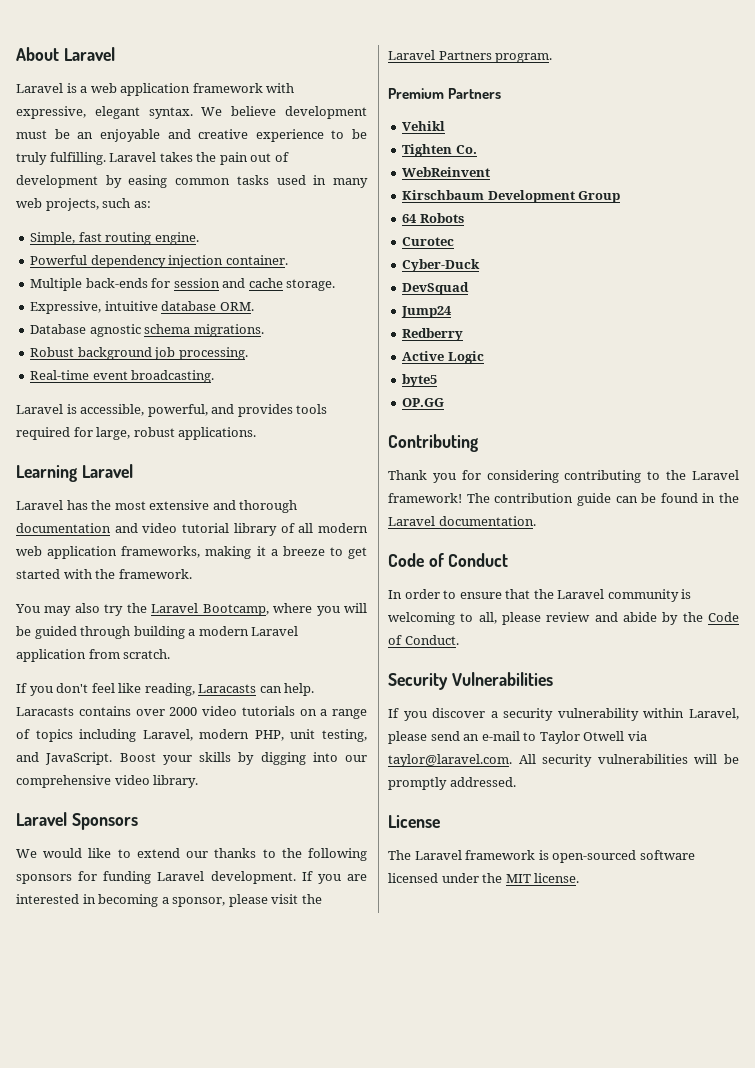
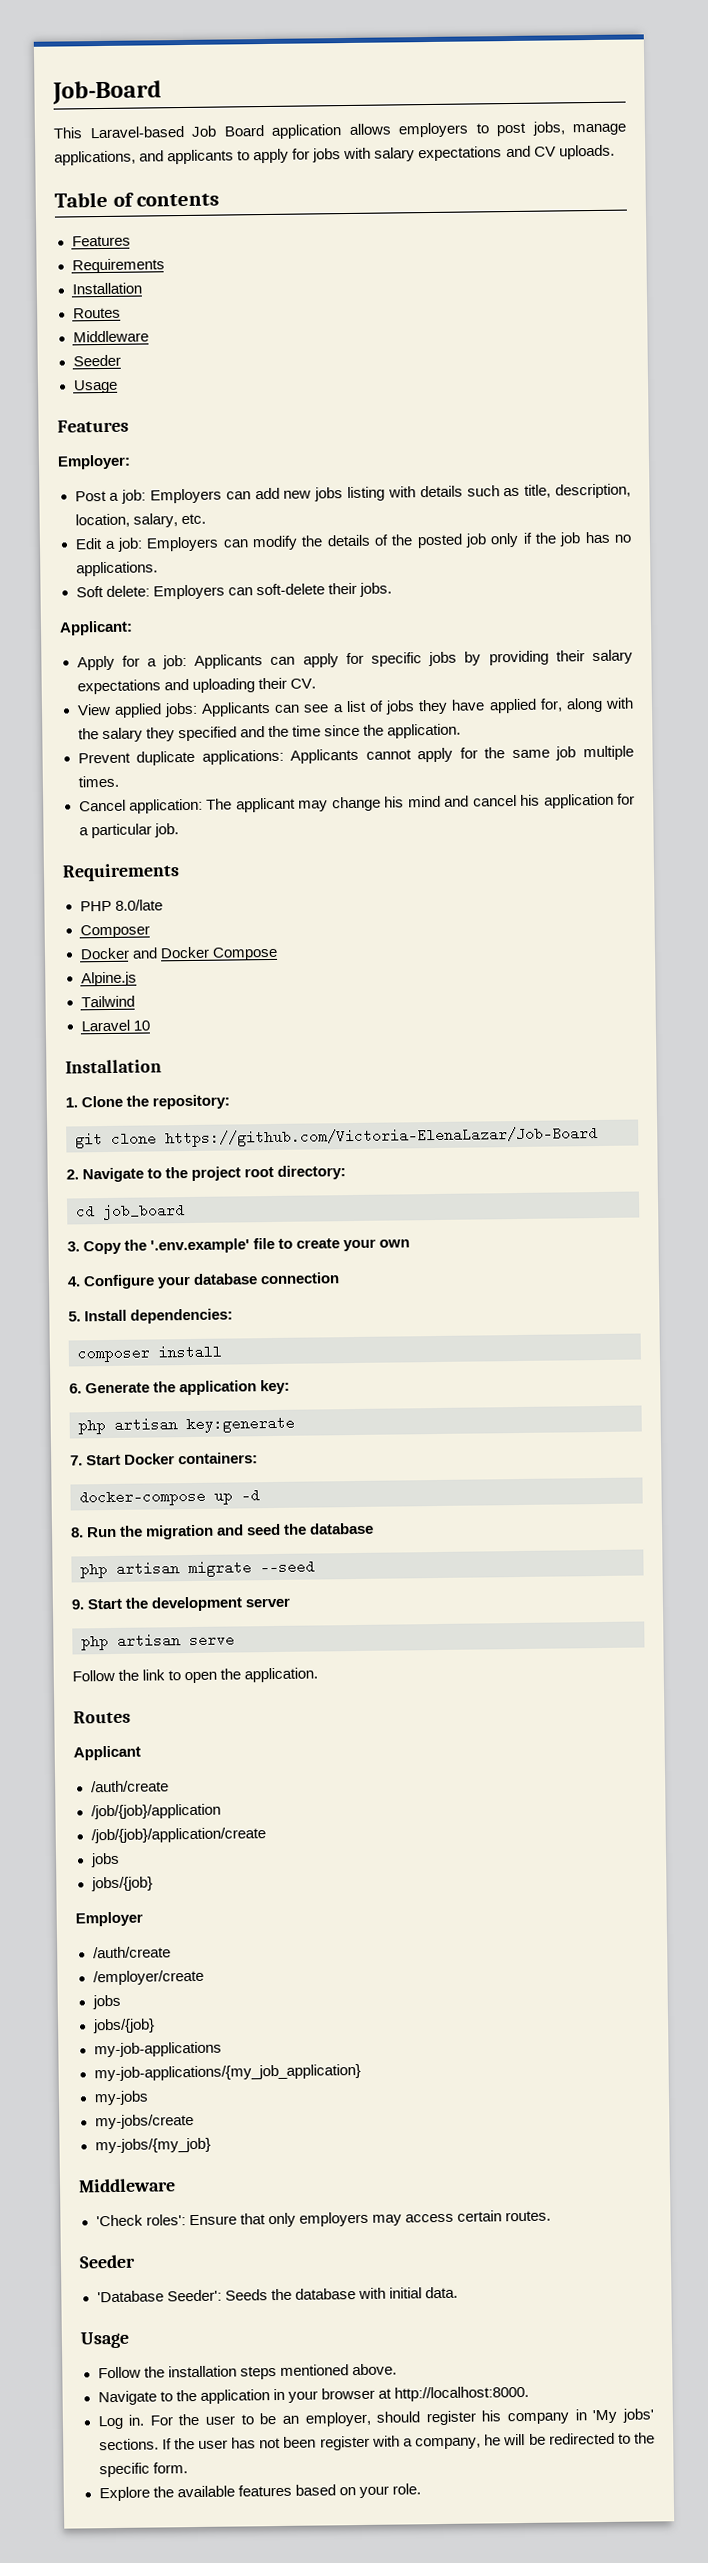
[16,47,115,61] [16,83,295,96] [16,106,367,119] [16,129,367,142] [16,152,289,165] [16,175,369,188] [16,198,151,211] [30,232,199,245] [30,255,288,268] [30,278,336,291] [30,301,254,314] [30,324,264,337] [30,347,248,360] [30,370,215,383] [16,404,328,417] [16,427,257,440] [16,464,133,482] [16,500,298,513] [16,523,369,536] [16,546,367,559] [16,569,192,579] [15,603,367,616] [16,626,299,639] [16,649,171,662] [16,683,315,696] [16,706,367,719] [16,729,367,742] [16,752,367,765] [16,775,199,788] [16,812,138,830] [16,848,368,861] [16,871,368,884] [16,894,322,907] [388,50,553,63] [388,88,502,99] [402,121,446,131] [402,144,477,157] [402,167,491,177] [402,190,621,203] [402,213,464,223] [402,237,455,246] [402,259,481,272] [402,282,470,295] [401,306,453,318] [402,328,464,341] [402,351,484,364] [402,374,438,387] [402,398,445,407] [388,434,478,452] [388,470,739,483] [388,493,739,506] [388,516,536,526] [388,553,509,567] [388,589,692,602] [388,612,739,625] [388,635,459,645] [388,672,553,690] [388,708,739,721] [388,731,647,744] [388,754,739,767] [388,777,516,790] [388,815,440,828] [388,850,695,863] [388,873,580,883] About Laravel // Laravel is a web application framework with expressive, elegant syntax. We believe development must be an enjoyable and creative experience to be truly fulfilling. Laravel takes the pain out of development by easing common tasks used in many web projects, such as: // Simple, fast routing engine. // Powerful dependency injection container. // Multiple back-ends for session and cache storage. // Expressive, intuitive database ORM. // Database agnostic schema migrations. // Robust background job processing. // Real-time event broadcasting. // Laravel is accessible, powerful, and provides tools required for large, robust applications. // Learning Laravel // Laravel has the most extensive and thorough documentation and video tutorial library of all modern web application frameworks, making it a breeze to get started with the framework. // You may also try the Laravel Bootcamp, where you will be guided through building a modern Laravel application from scratch. // If you don't feel like reading, Laracasts can help. Laracasts contains over 2000 video tutorials on a range of topics including Laravel, modern PHP, unit testing, and JavaScript. Boost your skills by digging into our comprehensive video library. // Laravel Sponsors // We would like to extend our thanks to the following sponsors for funding Laravel development. If you are interested in becoming a sponsor, please visit the Laravel Partners program. // Premium Partners // Vehikl // Tighten Co. // WebReinvent // Kirschbaum Development Group // 64 Robots // Curotec // Cyber-Duck // DevSquad // Jump24 // Redberry // Active Logic // byte5 // OP.GG // Contributing // Thank you for considering contributing to the Laravel framework! The contribution guide can be found in the Laravel documentation. // Code of Conduct // In order to ensure that the Laravel community is welcoming to all, please review and abide by the Code of Conduct. // Security Vulnerabilities // If you discover a security vulnerability within Laravel, please send an e-mail to Taylor Otwell via taylor@laravel.com. All security vulnerabilities will be promptly addressed. // License // The Laravel framework is open-sourced software licensed under the MIT license. -> [52,80,162,105] [53,121,627,139] [54,144,615,166] [54,191,220,208] [71,235,131,247] [71,258,165,274] [71,282,142,295] [72,307,121,319] [72,330,149,343] [72,354,121,367] [72,379,118,394] [57,419,129,433] [57,454,131,470] [74,483,631,504] [74,513,206,528] [74,531,631,552] [75,561,158,577] [75,582,392,600] [59,620,133,636] [76,649,633,671] [76,677,316,695] [76,697,635,718] [77,723,461,743] [77,745,634,766] [77,775,119,788] [78,793,635,814] [78,823,179,839] [62,863,180,882] [79,899,163,912] [79,924,150,939] [79,946,278,961] [80,971,137,987] [80,995,135,1008] [80,1019,150,1032] [65,1059,162,1074] [65,1094,231,1110] [75,1126,598,1149] [66,1165,347,1183] [76,1203,185,1221] [67,1237,411,1255] [67,1272,341,1290] [68,1308,234,1324] [77,1344,222,1363] [69,1379,291,1396] [78,1415,295,1435] [70,1452,259,1466] [79,1488,260,1507] [70,1522,375,1540] [80,1559,315,1579] [71,1596,291,1612] [81,1632,235,1651] [72,1667,319,1684] [73,1710,131,1724] [73,1745,141,1761] [90,1780,169,1793] [90,1803,221,1820] [90,1827,266,1844] [89,1852,120,1868] [90,1876,153,1892] [75,1911,143,1927] [92,1946,171,1959] [92,1969,204,1986] [91,1994,121,2010] [91,2018,155,2034] [93,2041,222,2058] [93,2063,361,2082] [93,2090,149,2106] [94,2114,194,2130] [94,2137,211,2154] [78,2178,176,2193] [95,2210,551,2228] [79,2254,136,2269] [96,2286,458,2303] [80,2331,130,2349] [97,2363,397,2380] [97,2385,529,2406] [97,2408,654,2430] [98,2432,655,2451] [98,2462,188,2478] [98,2483,421,2502] Job-Board // This Laravel-based Job Board application allows employers to post jobs, manage applications, and applicants to apply for jobs with salary expectations and CV uploads. // Table of contents // Features // Requirements // Installation // Routes // Middleware // Seeder // Usage // Features // Employer: // Post a job: Employers can add new jobs listing with details such as title, description, location, salary, etc. // Edit a job: Employers can modify the details of the posted job only if the job has no applications. // Soft delete: Employers can soft-delete their jobs. // Applicant: // Apply for a job: Applicants can apply for specific jobs by providing their salary expectations and uploading their CV. // View applied jobs: Applicants can see a list of jobs they have applied for, along with the salary they specified and the time since the application. // Prevent duplicate applications: Applicants cannot apply for the same job multiple times. // Cancel application: The applicant may change his mind and cancel his application for a particular job. // Requirements // PHP 8.0/late // Composer // Docker and Docker Compose // Alpine.js // Tailwind // Laravel 10 // Installation // 1. Clone the repository: // git clone https://github.com/Victoria-ElenaLazar/Job-Board // 2. Navigate to the project root directory: // cd job_board // 3. Copy the '.env.example' file to create your own // 4. Configure your database connection // 5. Install dependencies: // composer install // 6. Generate the application key: // php artisan key:generate // 7. Start Docker containers: // docker-compose up -d // 8. Run the migration and seed the database // php artisan migrate --seed // 9. Start the development server // php artisan serve // Follow the link to open the application. // Routes // Applicant // /auth/create // /job/{job}/application // /job/{job}/application/create // jobs // jobs/{job} // Employer // /auth/create // /employer/create // jobs // jobs/{job} // my-job-applications // my-job-applications/{my_job_application} // my-jobs // my-jobs/create // my-jobs/{my_job} // Middleware // 'Check roles': Ensure that only employers may access certain routes. // Seeder // 'Database Seeder': Seeds the database with initial data. // Usage // Follow the installation steps mentioned above. // Navigate to the application in your browser at http://localhost:8000. // Log in. For the user to be an employer, should register his company in 'My jobs' sections. If the user has not been register with a company, he will be redirected to the specific form. // Explore the available features based on your role.

